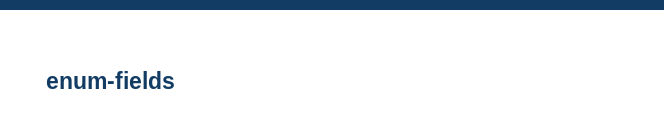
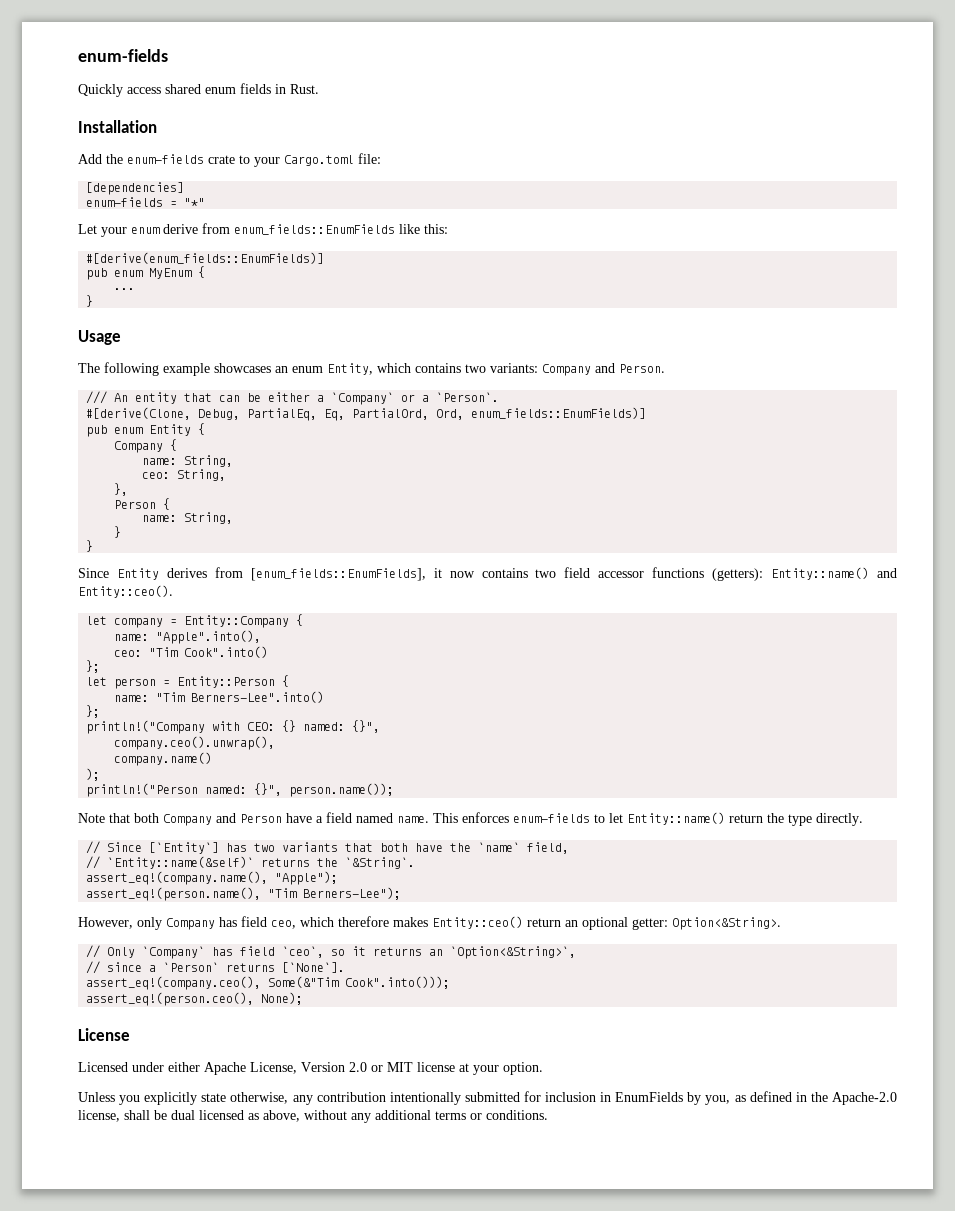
[46,71,175,89] enum-fields -> [78,49,168,62] [78,83,319,97] [78,120,157,133] [78,153,381,167] [86,182,185,195] [86,197,206,207] [78,223,448,237] [86,252,325,264] [86,266,206,280] [114,288,136,290] [86,295,94,307] [78,330,121,345] [78,362,665,376] [86,391,500,405] [86,407,647,421] [86,423,206,437] [114,439,178,453] [142,455,234,467] [142,469,227,481] [114,483,129,496] [114,498,171,510] [142,512,234,524] [114,526,122,538] [86,540,94,552] [78,567,898,581] [78,585,173,598] [86,614,304,628] [114,630,262,644] [114,646,269,658] [86,660,101,673] [86,675,290,689] [114,691,325,703] [86,705,101,718] [86,720,381,734] [114,736,276,750] [114,752,213,766] [86,768,101,781] [86,783,395,797] [78,812,863,826] [86,841,570,854] [86,856,416,869] [86,871,339,885] [86,887,402,901] [78,916,781,930] [86,945,577,959] [86,961,346,974] [86,976,451,990] [86,992,304,1006] [78,1028,130,1041] [78,1062,543,1075] [78,1091,897,1105] [78,1110,548,1123] enum-fields // Quickly access shared enum fields in Rust. // Installation // Add the enum-fields crate to your Cargo.toml file: // [dependencies] // enum-fields = "*" // Let your enum derive from enum_fields::EnumFields like this: // #[derive(enum_fields::EnumFields)] // pub enum MyEnum { // ... // } // Usage // The following example showcases an enum Entity, which contains two variants: Company and Person. // /// An entity that can be either a `Company` or a `Person`. // #[derive(Clone, Debug, PartialEq, Eq, PartialOrd, Ord, enum_fields::EnumFields)] // pub enum Entity { // Company { // name: String, // ceo: String, // }, // Person { // name: String, // } // } // Since Entity derives from [enum_fields::EnumFields], it now contains two field accessor functions (getters): Entity::name() and Entity::ceo(). // let company = Entity::Company { // name: "Apple".into(), // ceo: "Tim Cook".into() // }; // let person = Entity::Person { // name: "Tim Berners-Lee".into() // }; // println!("Company with CEO: {} named: {}", // company.ceo().unwrap(), // company.name() // ); // println!("Person named: {}", person.name()); // Note that both Company and Person have a field named name. This enforces enum-fields to let Entity::name() return the type directly. // // Since [`Entity`] has two variants that both have the `name` field, // // `Entity::name(&self)` returns the `&String`. // assert_eq!(company.name(), "Apple"); // assert_eq!(person.name(), "Tim Berners-Lee"); // However, only Company has field ceo, which therefore makes Entity::ceo() return an optional getter: Option<&String>. // // Only `Company` has field `ceo`, so it returns an `Option<&String>`, // // since a `Person` returns [`None`]. // assert_eq!(company.ceo(), Some(&"Tim Cook".into())); // assert_eq!(person.ceo(), None); // License // Licensed under either Apache License, Version 2.0 or MIT license at your option. // Unless you explicitly state otherwise, any contribution intentionally submitted for inclusion in EnumFields by you, as defined in the Apache-2.0 license, shall be dual licensed as above, without any additional terms or conditions.

